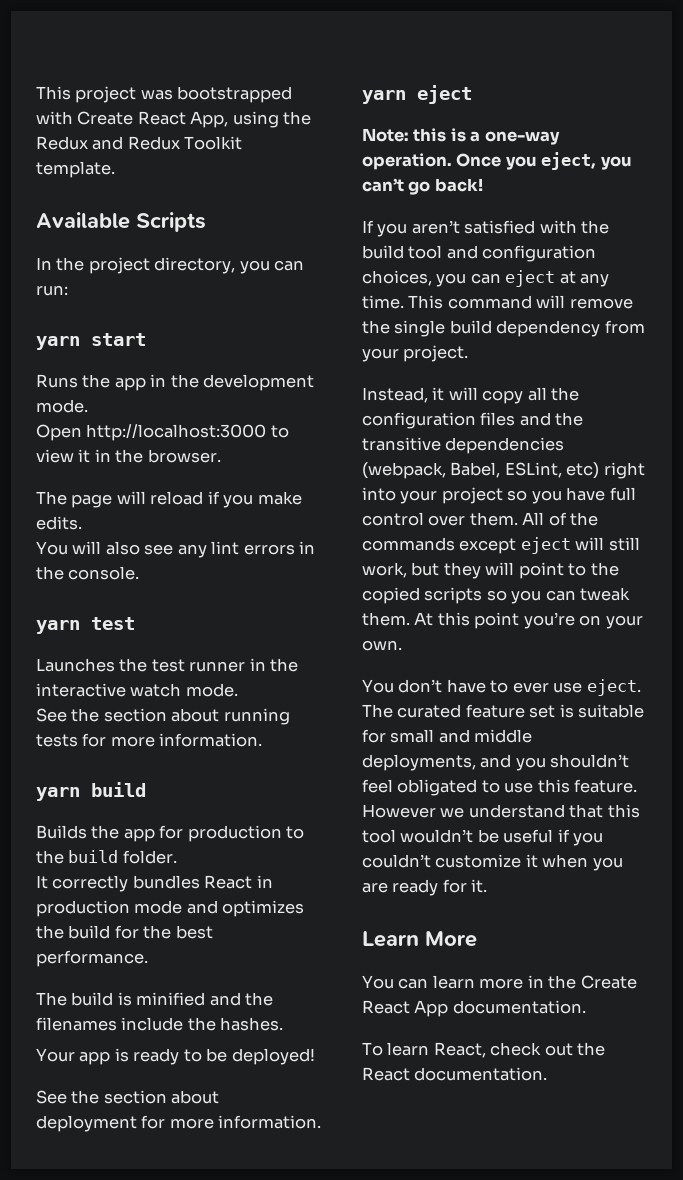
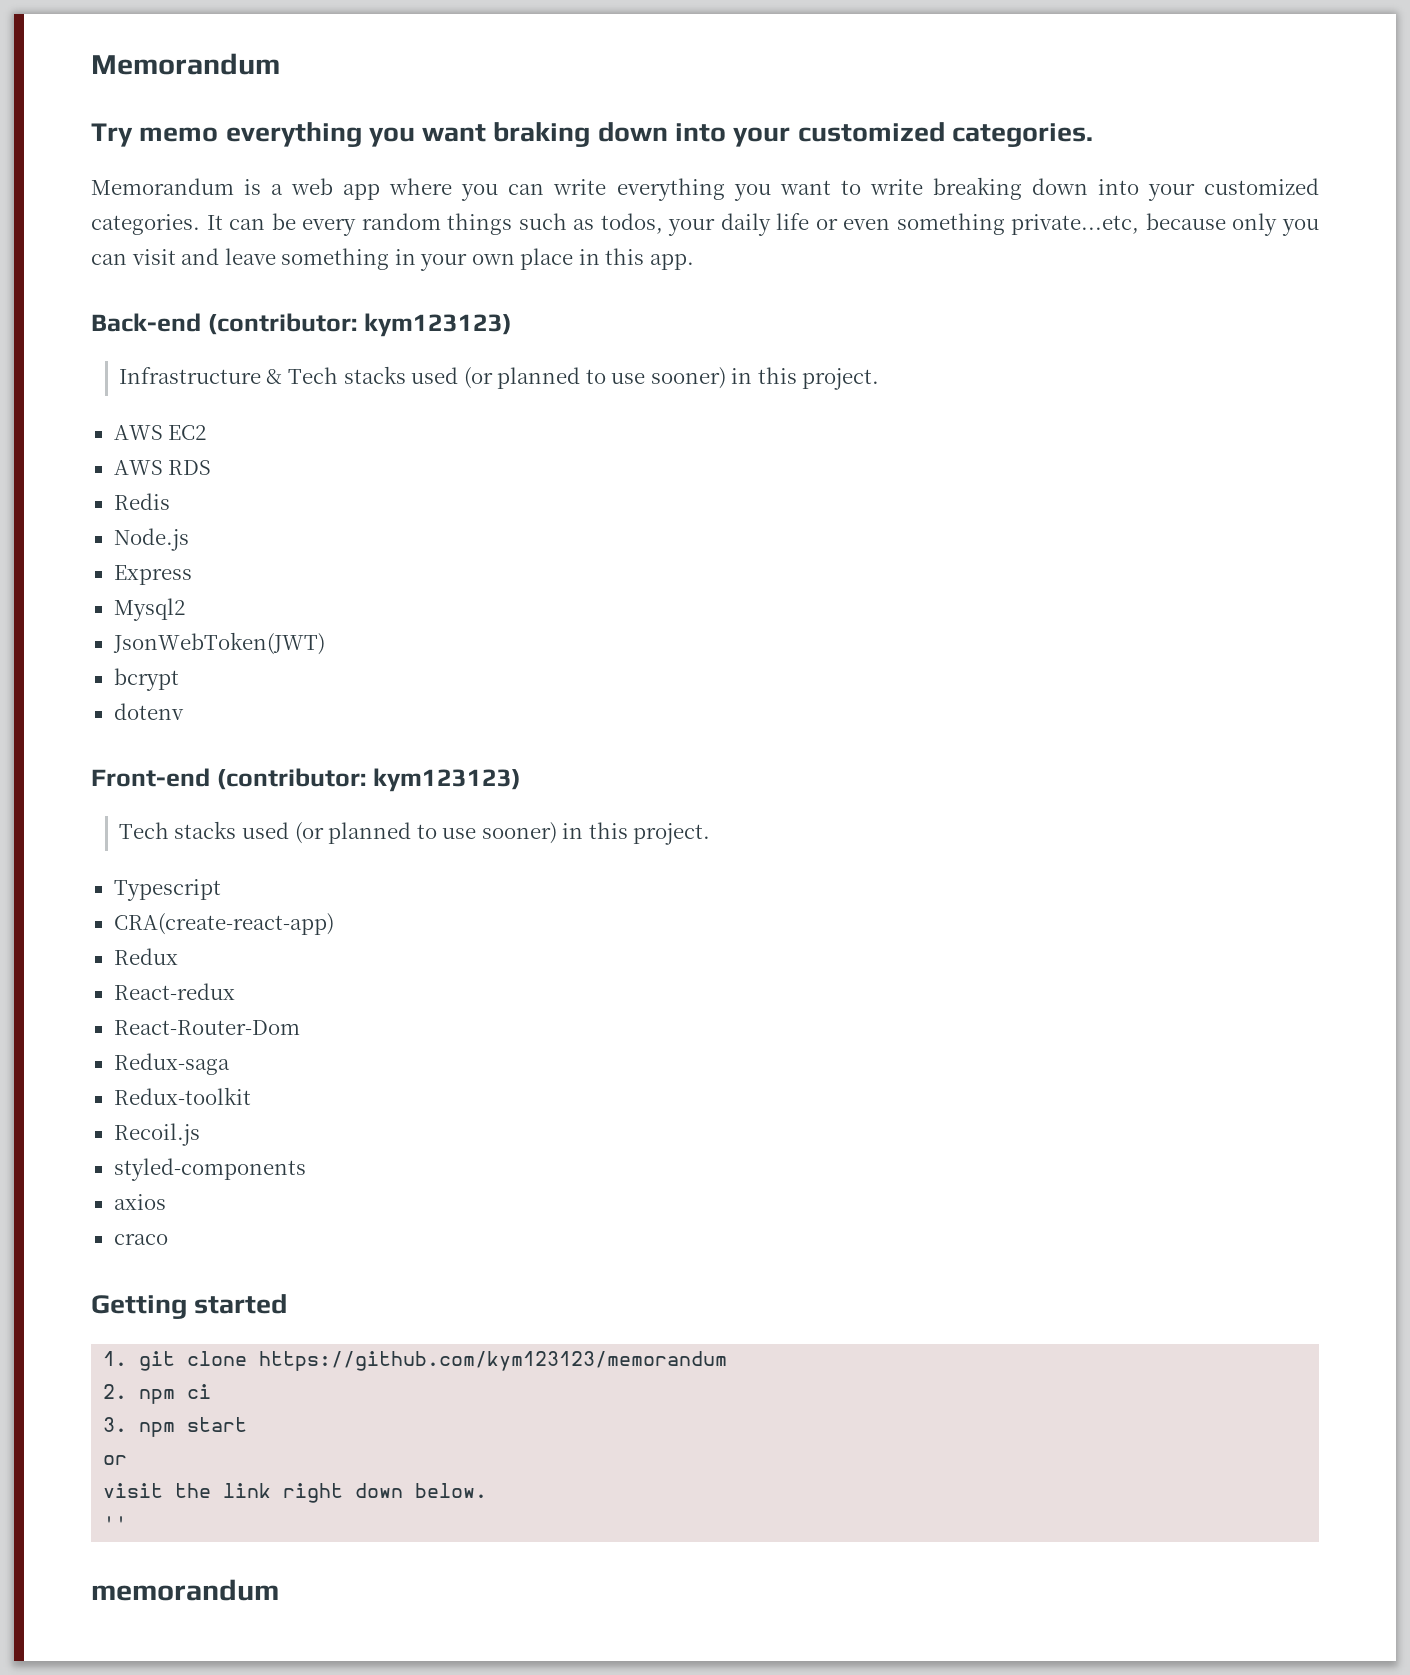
[36,86,293,103] [36,111,312,128] [36,136,243,150] [36,161,115,178] [36,212,206,232] [36,257,305,274] [36,285,68,296] [36,333,146,350] [36,374,315,391] [36,399,88,413] [36,424,289,441] [36,449,221,463] [36,491,302,508] [36,516,82,530] [36,541,316,558] [36,566,140,580] [36,617,135,634] [36,658,299,672] [36,683,238,697] [36,708,290,725] [36,733,263,747] [36,782,146,801] [36,825,305,842] [36,850,177,864] [36,875,273,892] [36,900,305,917] [36,925,213,939] [36,950,148,967] [36,992,274,1006] [36,1017,284,1031] [36,1048,315,1065] [36,1090,220,1104] [36,1115,322,1132] [362,85,472,104] [362,128,560,145] [362,152,632,170] [362,178,483,195] [362,220,610,237] [362,245,597,262] [362,270,610,287] [362,295,633,309] [362,320,645,337] [362,345,469,362] [362,387,580,404] [362,412,584,429] [362,437,565,454] [362,462,645,479] [362,487,636,504] [362,512,599,526] [362,537,640,554] [362,562,619,579] [362,587,631,604] [362,612,643,629] [362,640,402,651] [362,679,641,696] [362,704,645,718] [362,729,533,743] [362,754,630,771] [362,779,638,796] [362,804,640,818] [362,829,604,846] [362,854,623,871] [362,879,488,896] [362,931,477,947] [362,975,637,989] [362,1000,586,1017] [362,1042,606,1058] [362,1067,548,1081] This project was bootstrapped with Create React App, using the Redux and Redux Toolkit template. // Available Scripts // In the project directory, you can run: // yarn start // Runs the app in the development mode. // Open http://localhost:3000 to view it in the browser. // The page will reload if you make edits. // You will also see any lint errors in the console. // yarn test // Launches the test runner in the interactive watch mode. // See the section about running tests for more information. // yarn build // Builds the app for production to the build folder. // It correctly bundles React in production mode and optimizes the build for the best performance. // The build is minified and the filenames include the hashes. // Your app is ready to be deployed! // See the section about deployment for more information. // yarn eject // Note: this is a one-way operation. Once you eject, you can’t go back! // If you aren’t satisfied with the build tool and configuration choices, you can eject at any time. This command will remove the single build dependency from your project. // Instead, it will copy all the configuration files and the transitive dependencies (webpack, Babel, ESLint, etc) right into your project so you have full control over them. All of the commands except eject will still work, but they will point to the copied scripts so you can tweak them. At this point you’re on your own. // You don’t have to ever use eject. The curated feature set is suitable for small and middle deployments, and you shouldn’t feel obligated to use this feature. However we understand that this tool wouldn’t be useful if you couldn’t customize it when you are ready for it. // Learn More // You can learn more in the Create React App documentation. // To learn React, check out the React documentation. -> [91,53,280,75] [91,122,1093,147] [91,177,1319,201] [91,213,1319,236] [91,248,694,271] [91,313,512,337] [118,366,880,390] [113,425,207,440] [113,460,212,475] [113,493,170,510] [113,528,189,551] [113,565,192,585] [113,598,185,621] [112,632,325,655] [113,668,179,691] [113,703,184,720] [91,768,521,792] [118,821,711,845] [113,879,221,901] [113,913,334,935] [113,948,178,965] [113,983,235,1000] [113,1020,300,1035] [113,1053,230,1075] [113,1087,251,1105] [113,1123,200,1146] [113,1158,306,1181] [113,1194,166,1210] [113,1233,168,1245] [91,1294,288,1319] [103,1351,728,1371] [103,1384,212,1404] [103,1417,248,1437] [103,1455,128,1465] [103,1483,488,1503] [103,1516,128,1531] [91,1579,279,1601] Memorandum // Try memo everything you want braking down into your customized categories. // Memorandum is a web app where you can write everything you want to write breaking down into your customized categories. It can be every random things such as todos, your daily life or even something private...etc, because only you can visit and leave something in your own place in this app. // Back-end (contributor: kym123123) // Infrastructure & Tech stacks used (or planned to use sooner) in this project. // AWS EC2 // AWS RDS // Redis // Node.js // Express // Mysql2 // JsonWebToken(JWT) // bcrypt // dotenv // Front-end (contributor: kym123123) // Tech stacks used (or planned to use sooner) in this project. // Typescript // CRA(create-react-app) // Redux // React-redux // React-Router-Dom // Redux-saga // Redux-toolkit // Recoil.js // styled-components // axios // craco // Getting started // 1. git clone https://github.com/kym123123/memorandum // 2. npm ci // 3. npm start // or // visit the link right down below. // '' // memorandum

